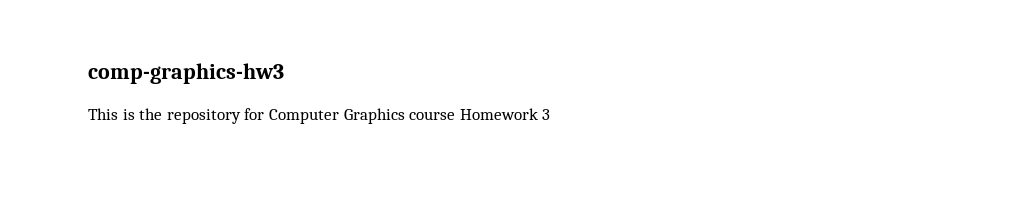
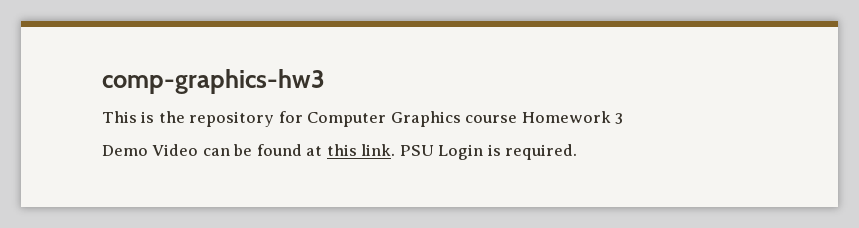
(551, 114) none -> [102,144,578,160] // Demo Video can be found at this link. PSU Login is required.

